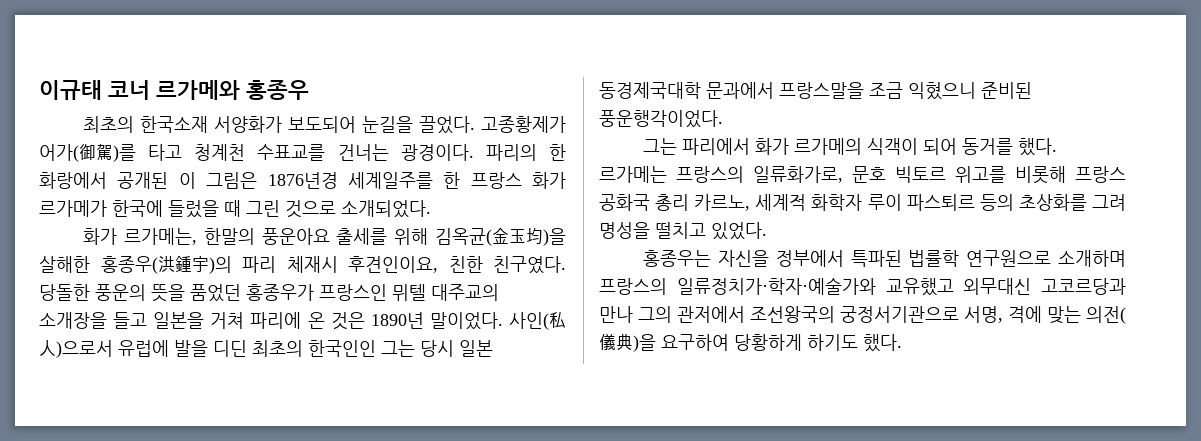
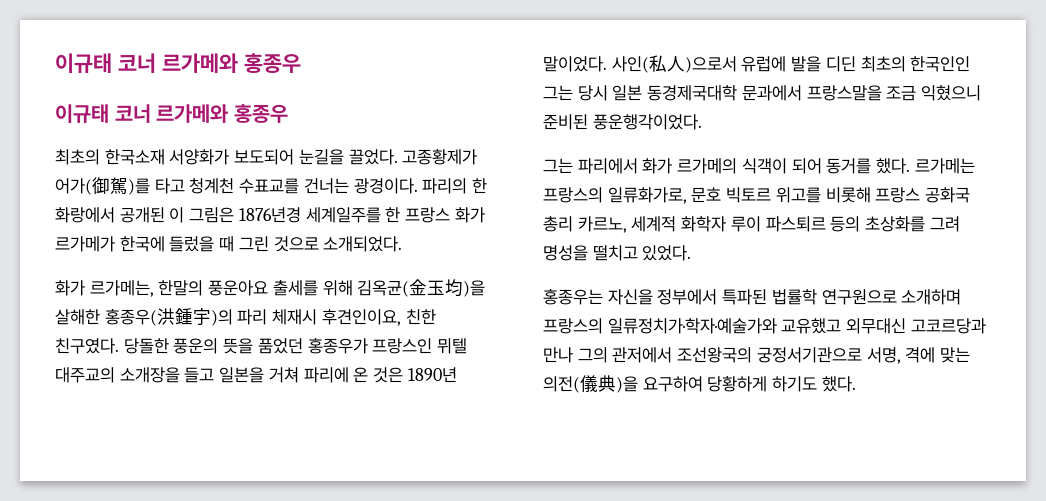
[39,80,309,100] 이규태 코너 르가메와 홍종우 -> [55,53,301,74] [55,104,289,123] 이규태 코너 르가메와 홍종우 // 이규태 코너 르가메와 홍종우

